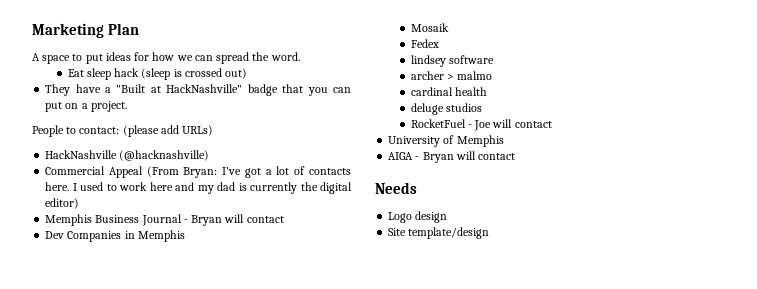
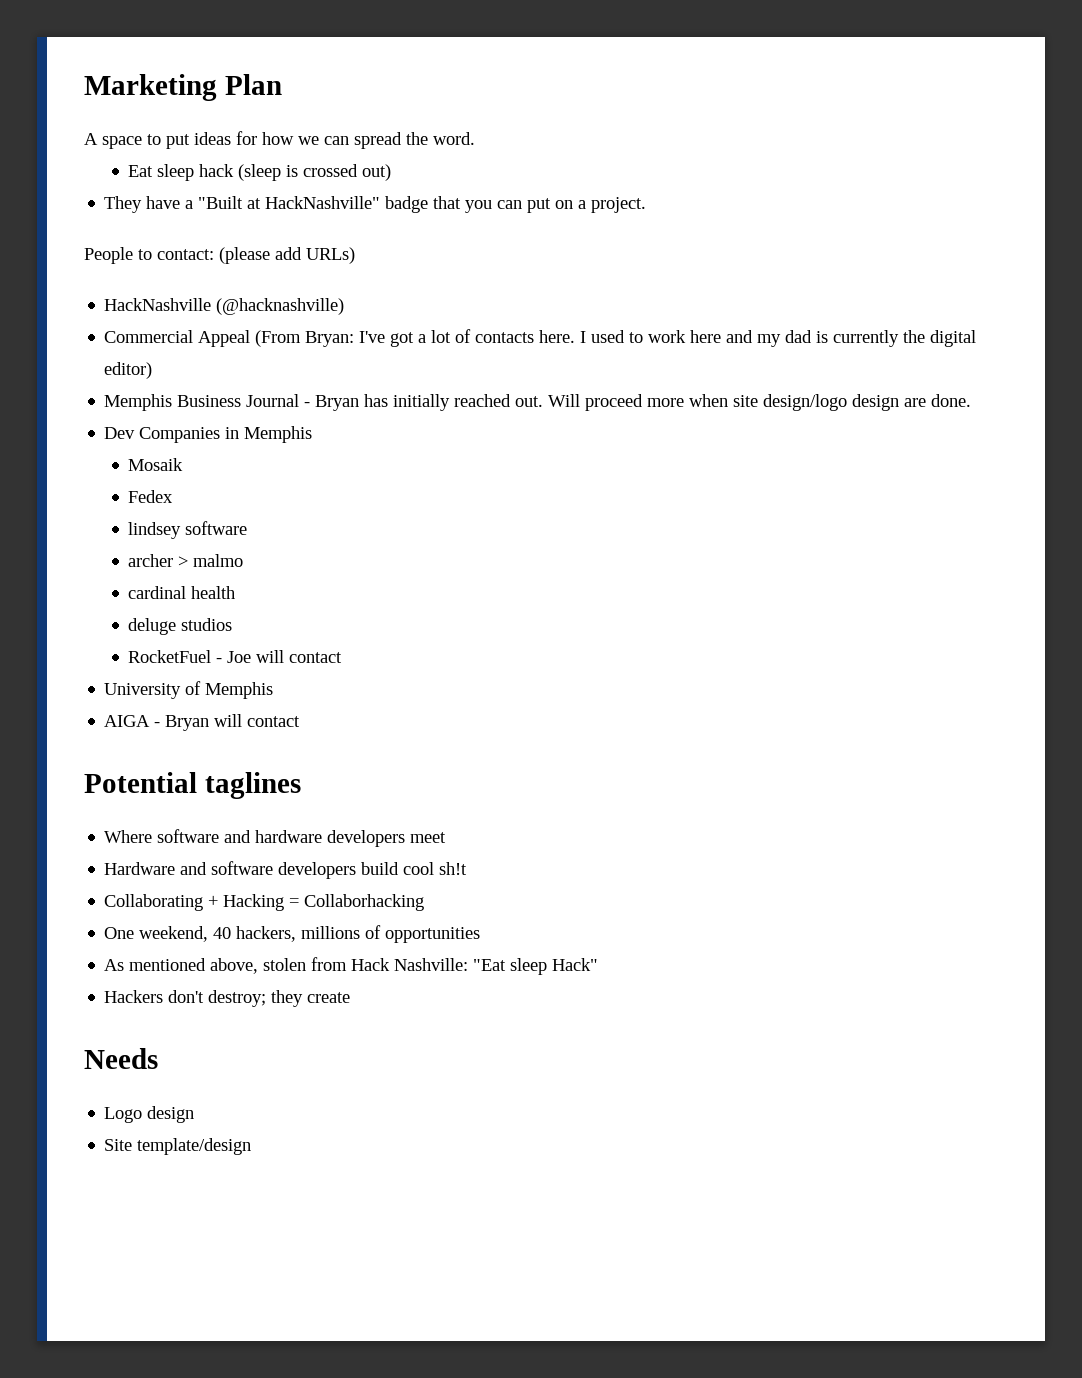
[224,214,284,223] will contact -> [364,394,972,411] has initially reached out. Will proceed more when site design/logo design are done.
(516, 156) none -> [84,772,301,799] [104,829,447,847] [104,861,468,879] [104,894,425,911] [104,925,481,943] [104,957,599,975] [104,990,351,1007] // Potential taglines // Where software and hardware developers meet // Hardware and software developers build cool sh!t // Collaborating + Hacking = Collaborhacking // One weekend, 40 hackers, millions of opportunities // As mentioned above, stolen from Hack Nashville: "Eat sleep Hack" // Hackers don't destroy; they create

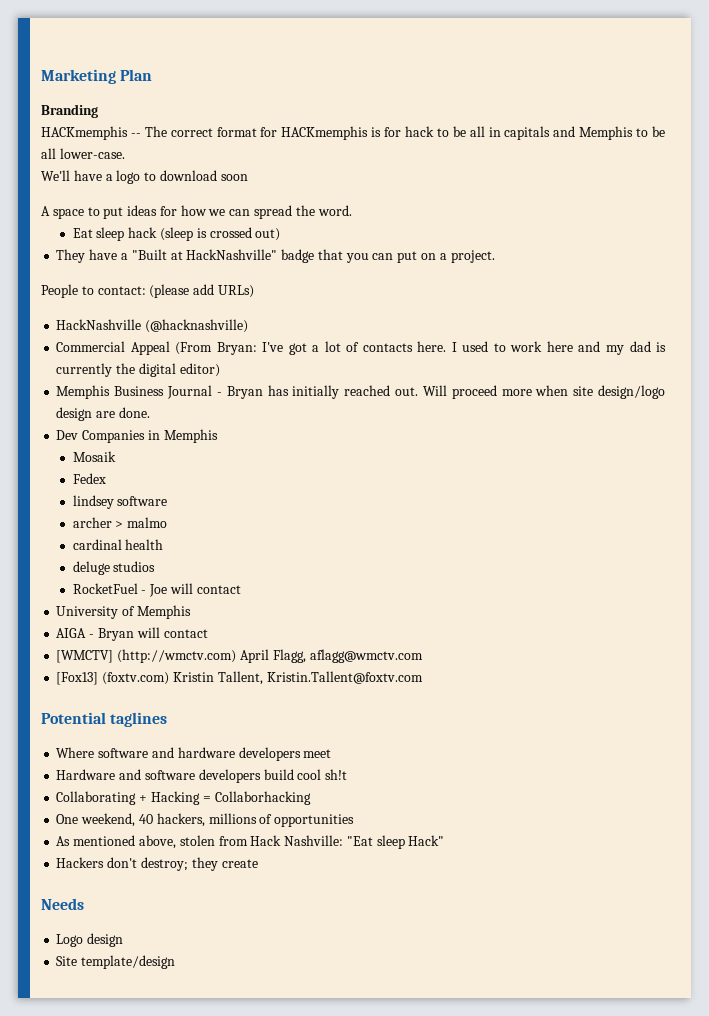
(282, 84) none -> [41,104,98,118] [41,126,666,140] [41,148,125,159] [41,170,248,184] // Branding // HACKmemphis -- The correct format for HACKmemphis is for hack to be all in capitals and Memphis to be all lower-case. // We'll have a logo to download soon
(301, 721) none -> [56,649,423,663] [56,671,423,685] // [WMCTV] (http://wmctv.com) April Flagg, aflagg@wmctv.com // [Fox13] (foxtv.com) Kristin Tallent, Kristin.Tallent@foxtv.com

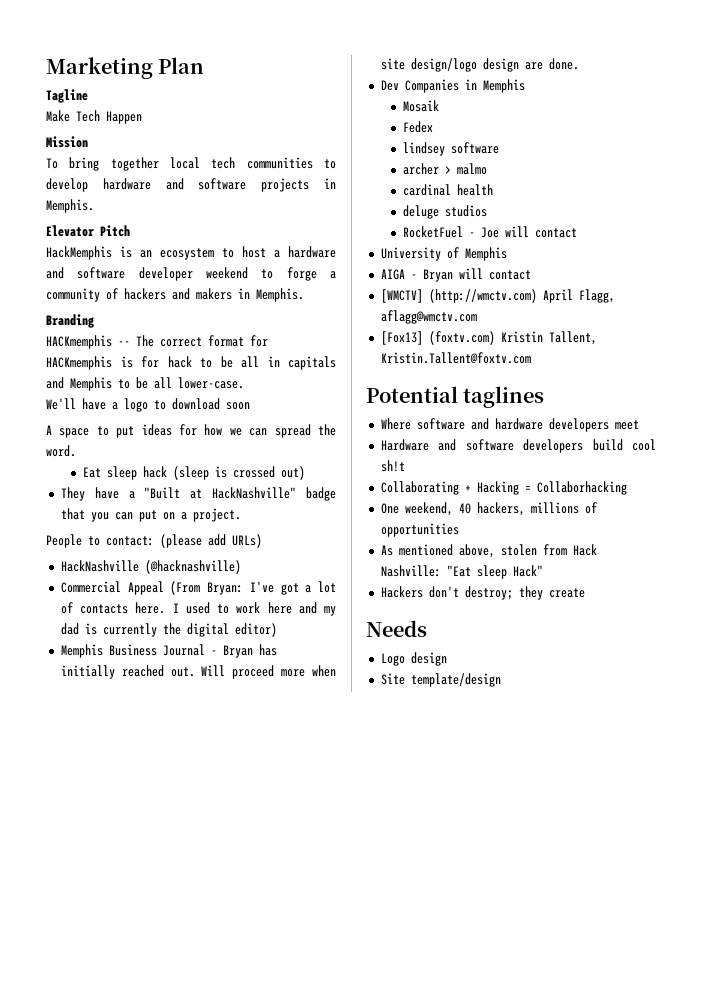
(153, 75) none -> [46,89,88,103] [46,110,142,124] [46,136,88,148] [46,157,336,171] [46,178,337,192] [46,199,94,213] [46,225,130,237] [46,246,336,260] [46,267,336,281] [46,288,304,302] // Tagline // Make Tech Happen // Mission // To bring together local tech communities to develop hardware and software projects in Memphis. // Elevator Pitch // HackMemphis is an ecosystem to host a hardware and software developer weekend to forge a community of hackers and makers in Memphis.

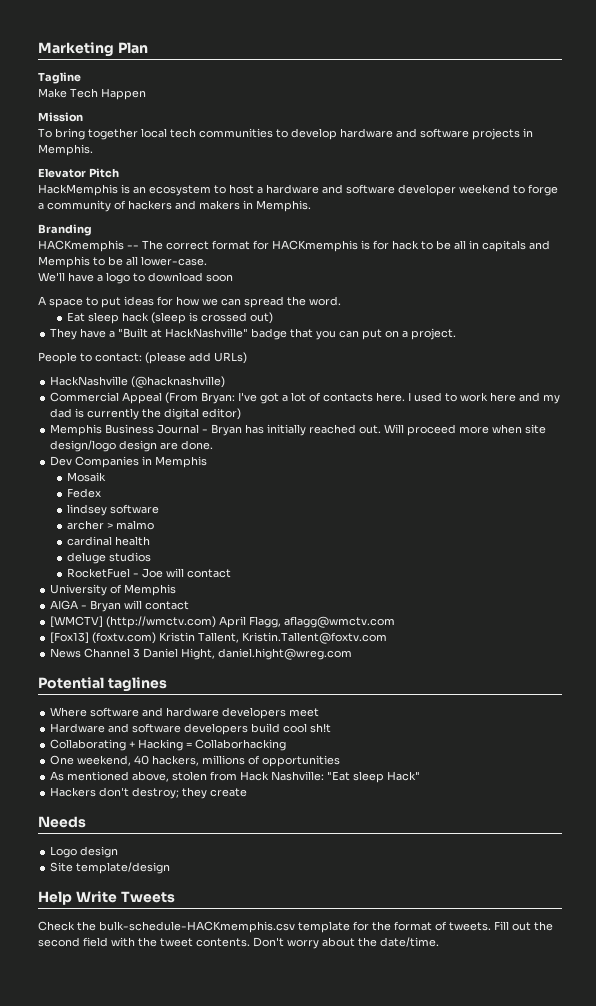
(531, 358) none -> [50,648,353,660] // News Channel 3 Daniel Hight, daniel.hight@wreg.com
(501, 680) none -> [38,891,175,905] [38,921,553,933] [38,937,439,949] // Help Write Tweets // Check the bulk-schedule-HACKmemphis.csv template for the format of tweets. Fill out the second field with the tweet contents. Don't worry about the date/time.

